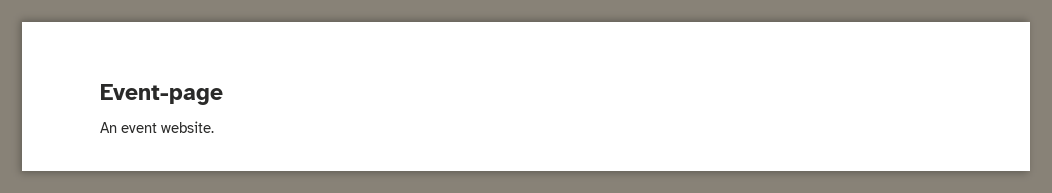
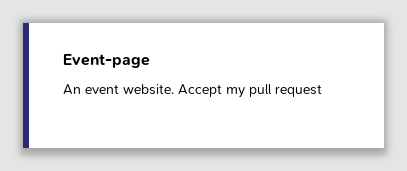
(214, 127) none -> [178,84,322,98] Accept my pull request

